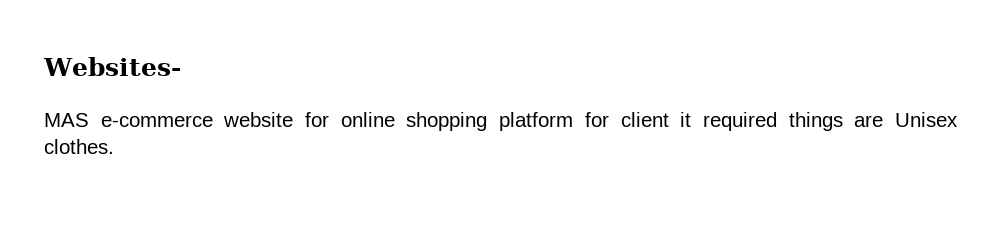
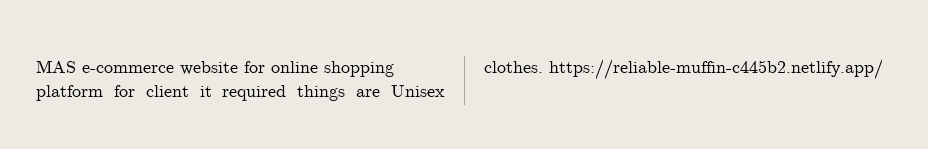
[43,57,181,76] Websites- // -> (36, 66) none
(114, 146) none -> [549,59,883,80] https://reliable-muffin-c445b2.netlify.app/

